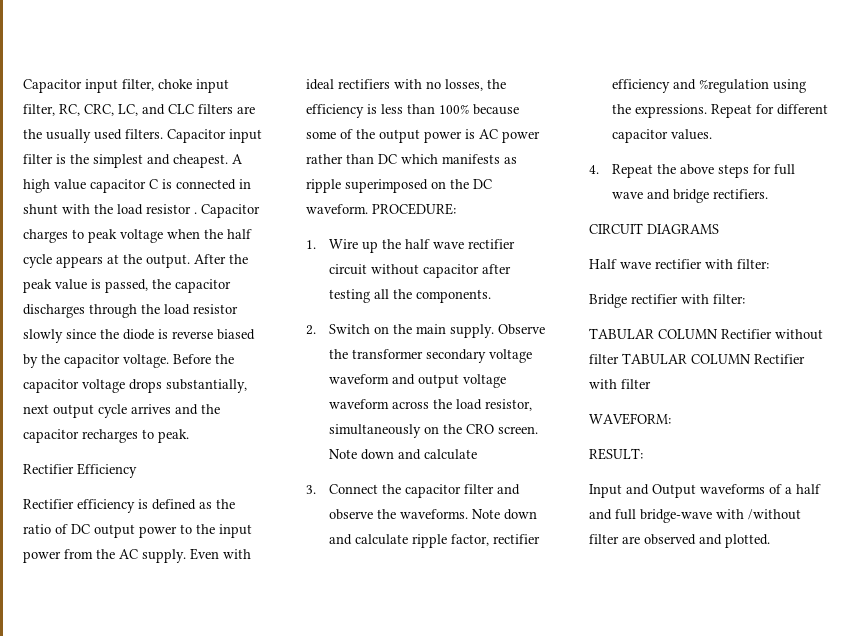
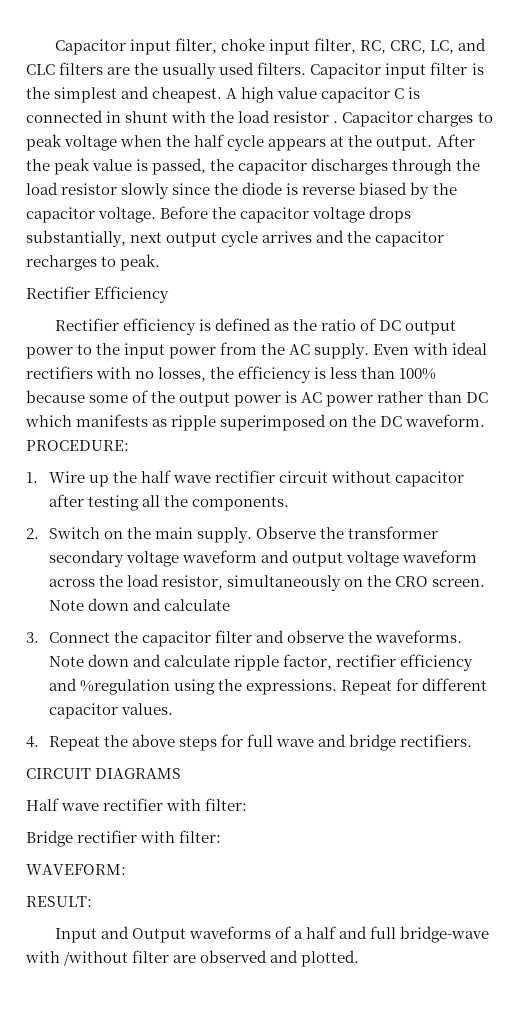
[589,328,823,340] [589,353,805,364] [589,379,651,389] // TABULAR COLUMN Rectifier without filter TABULAR COLUMN Rectifier with filter -> (222, 836) none

